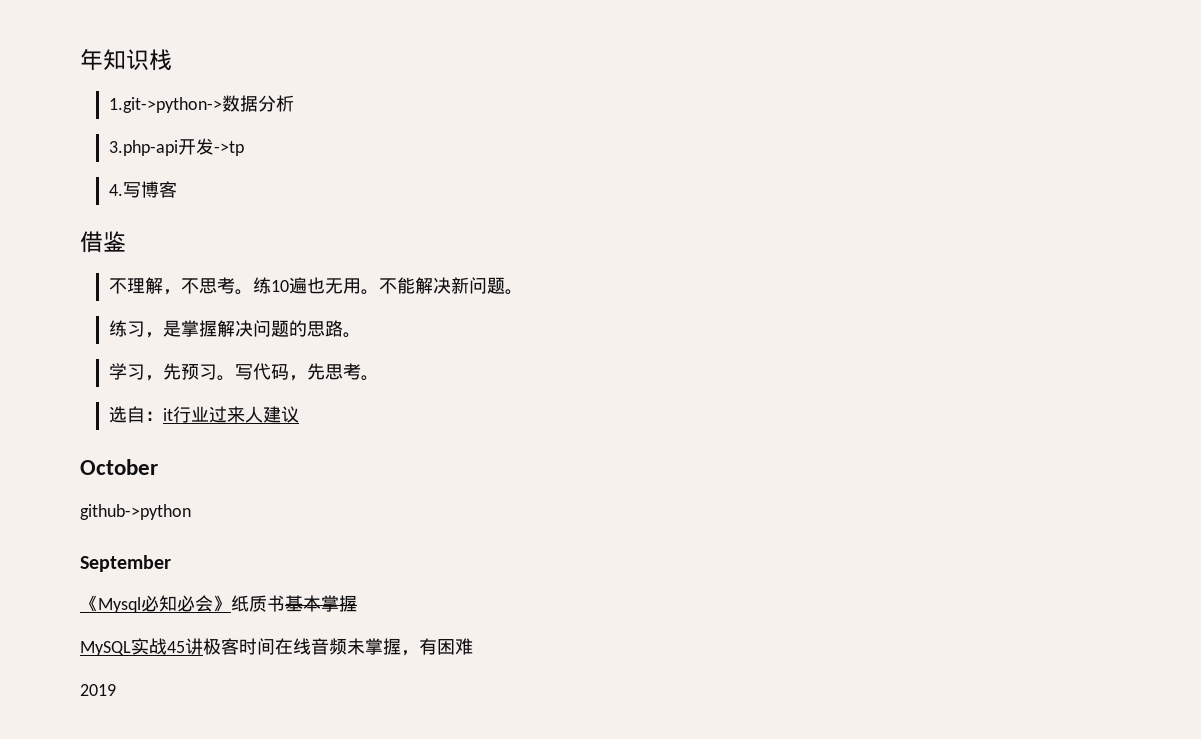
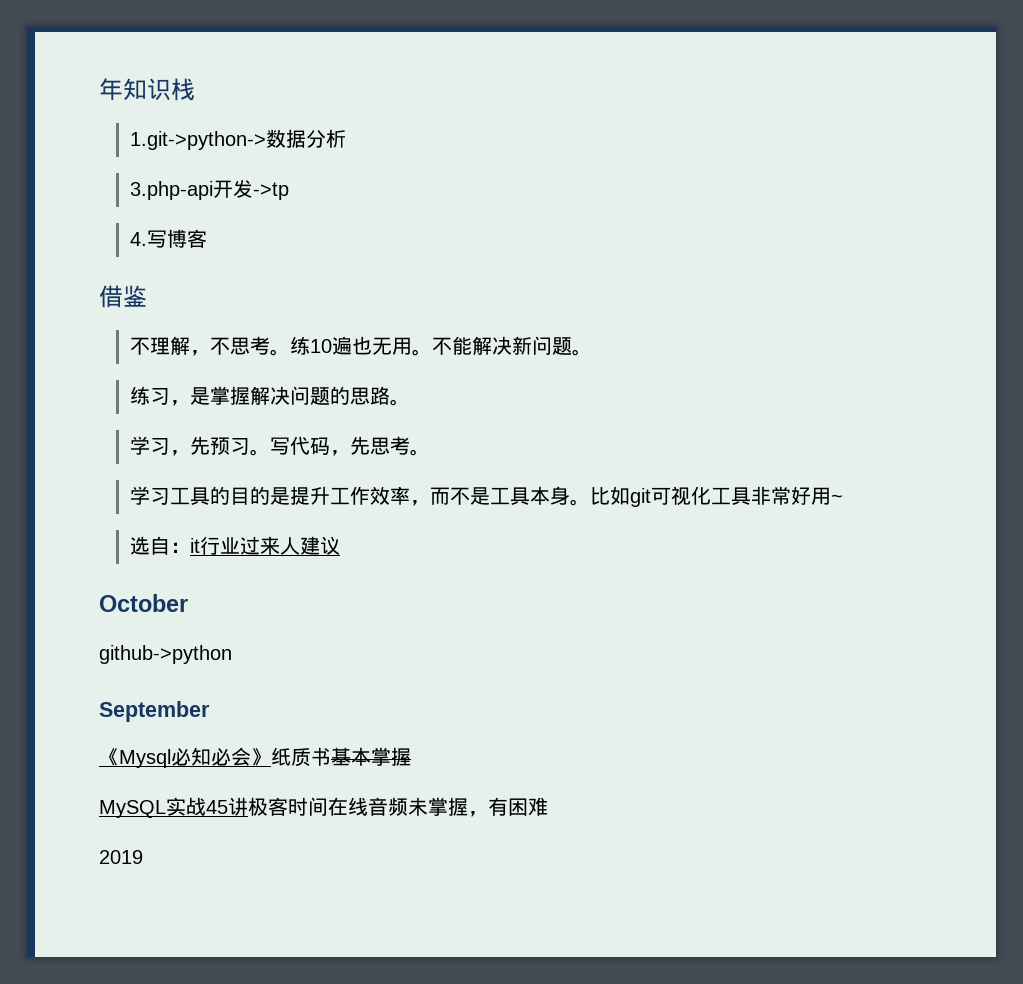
(380, 378) none -> [129,486,843,507] // 学习工具的目的是提升工作效率，而不是工具本身。比如git可视化工具非常好用~

